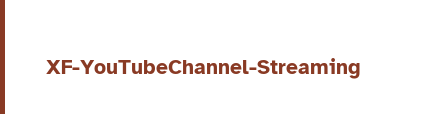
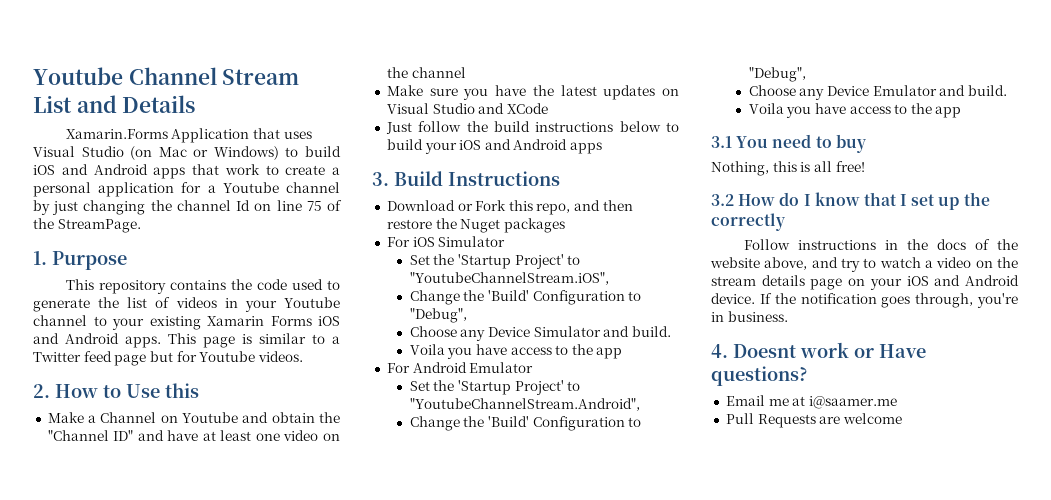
[46,58,361,79] XF-YouTubeChannel-Streaming -> [33,67,300,85] [33,95,196,113] [65,128,312,143] [33,146,341,160] [33,164,340,179] [33,182,340,197] [33,200,342,215] [33,218,141,233] [33,251,127,270] [65,279,340,294] [33,297,340,312] [33,315,340,330] [33,333,340,348] [33,351,303,366] [33,383,199,398] [47,412,340,423] [47,430,340,441] [386,67,466,78] [386,85,679,100] [386,103,548,114] [385,121,679,134] [386,139,603,154] [372,171,560,186] [386,200,633,215] [386,218,565,233] [386,236,506,247] [409,254,581,269] [409,272,609,285] [409,290,642,305] [409,308,467,323] [409,326,671,341] [409,344,623,359] [386,362,534,373] [409,380,581,395] [409,398,640,411] [409,416,642,431] [748,67,806,82] [748,85,1007,100] [748,103,962,118] [711,134,866,153] [711,161,865,176] [711,192,990,210] [711,213,785,231] [743,239,1018,250] [710,257,1018,272] [711,275,1019,290] [711,293,1018,308] [711,311,788,322] [711,342,926,358] [711,366,808,386] [725,395,897,409] [725,413,902,428] Youtube Channel Stream List and Details // Xamarin.Forms Application that uses Visual Studio (on Mac or Windows) to build iOS and Android apps that work to create a personal application for a Youtube channel by just changing the channel Id on line 75 of the StreamPage. // 1. Purpose // This repository contains the code used to generate the list of videos in your Youtube channel to your existing Xamarin Forms iOS and Android apps. This page is similar to a Twitter feed page but for Youtube videos. // 2. How to Use this // Make a Channel on Youtube and obtain the "Channel ID" and have at least one video on the channel // Make sure you have the latest updates on Visual Studio and XCode // Just follow the build instructions below to build your iOS and Android apps // 3. Build Instructions // Download or Fork this repo, and then restore the Nuget packages // For iOS Simulator // Set the 'Startup Project' to "YoutubeChannelStream.iOS", // Change the 'Build' Configuration to "Debug", // Choose any Device Simulator and build. // Voila you have access to the app // For Android Emulator // Set the 'Startup Project' to "YoutubeChannelStream.Android", // Change the 'Build' Configuration to "Debug", // Choose any Device Emulator and build. // Voila you have access to the app // 3.1 You need to buy // Nothing, this is all free! // 3.2 How do I know that I set up the correctly // Follow instructions in the docs of the website above, and try to watch a video on the stream details page on your iOS and Android device. If the notification goes through, you're in business. // 4. Doesnt work or Have questions? // Email me at i@saamer.me // Pull Requests are welcome

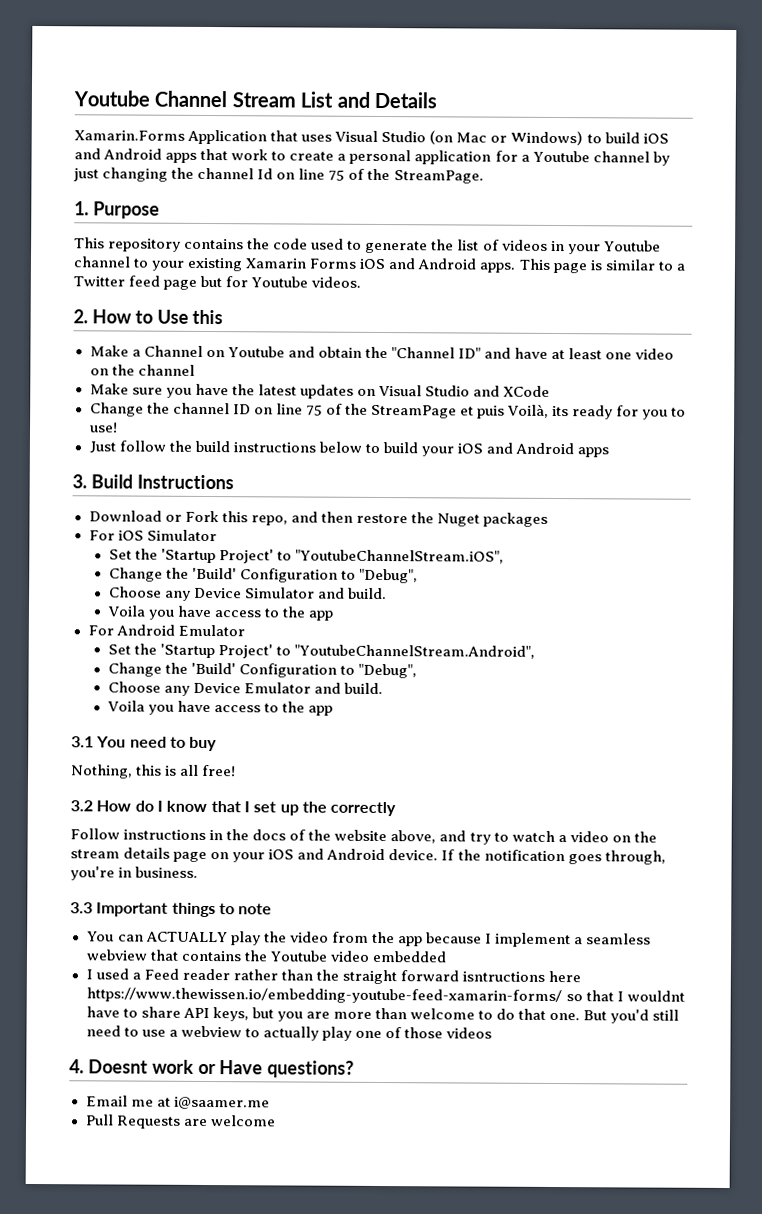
(548, 108) none -> [89,402,687,420] [89,422,118,433] // Change the channel ID on line 75 of the StreamPage et puis Voilà, its ready for you to use!
(788, 316) none -> [70,902,273,918] [86,931,652,948] [85,949,447,963] [85,968,582,985] [85,987,685,1005] [85,1006,680,1024] [85,1025,493,1041] // 3.3 Important things to note // You can ACTUALLY play the video from the app because I implement a seamless webview that contains the Youtube video embedded // I used a Feed reader rather than the straight forward isntructions here https://www.thewissen.io/embedding-youtube-feed-xamarin-forms/ so that I wouldnt have to share API keys, but you are more than welcome to do that one. But you'd still need to use a webview to actually play one of those videos

